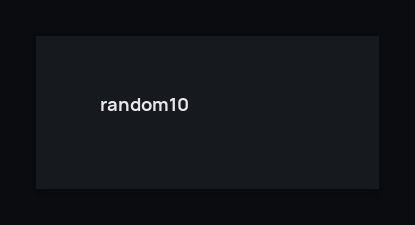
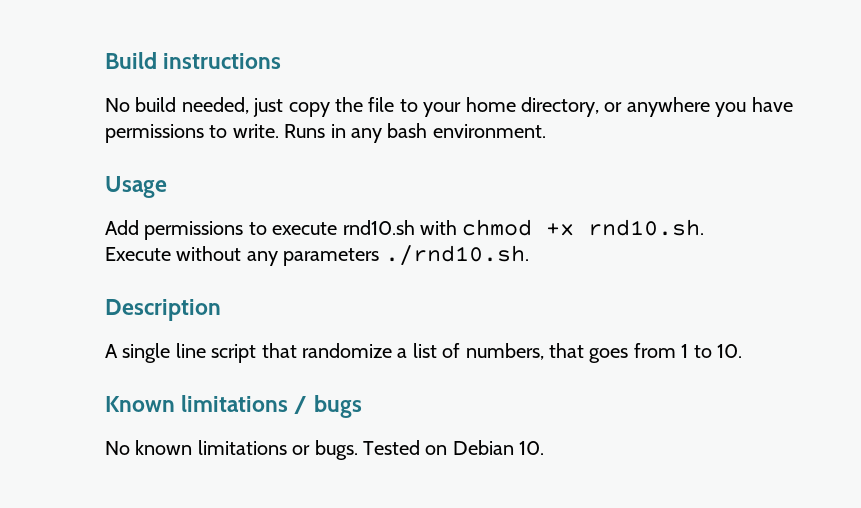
[100,98,189,111] random10 -> [105,52,282,69] [105,97,793,117] [105,123,546,143] [105,176,167,198] [105,219,705,240] [105,245,529,266] [105,299,221,321] [105,343,742,363] [105,395,362,418] [105,440,545,460] Build instructions // No build needed, just copy the file to your home directory, or anywhere you have permissions to write. Runs in any bash environment. // Usage // Add permissions to execute rnd10.sh with chmod +x rnd10.sh. // Execute without any parameters ./rnd10.sh. // Description // A single line script that randomize a list of numbers, that goes from 1 to 10. // Known limitations / bugs // No known limitations or bugs. Tested on Debian 10.

